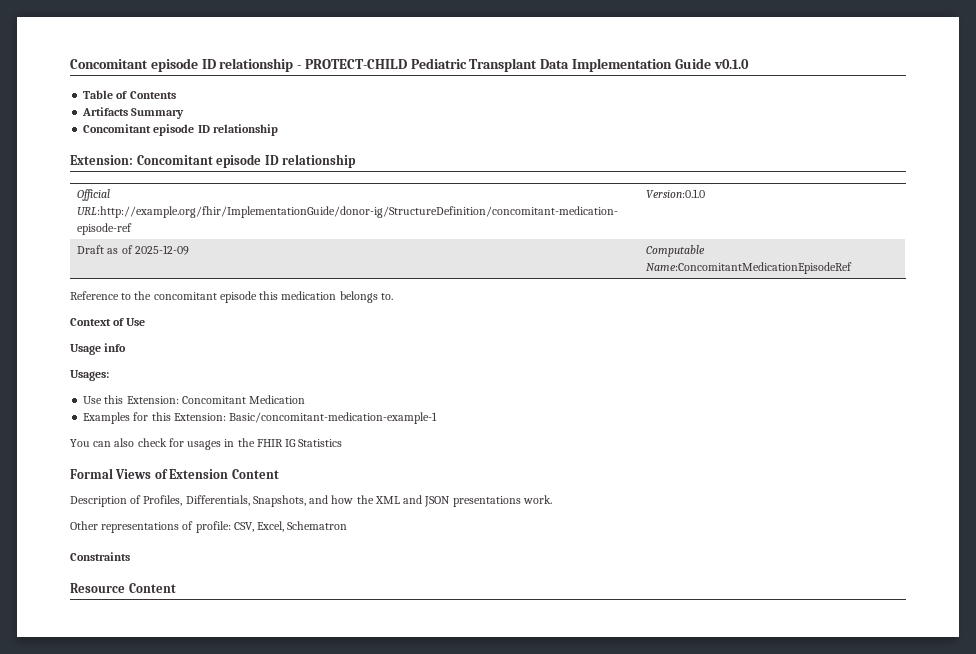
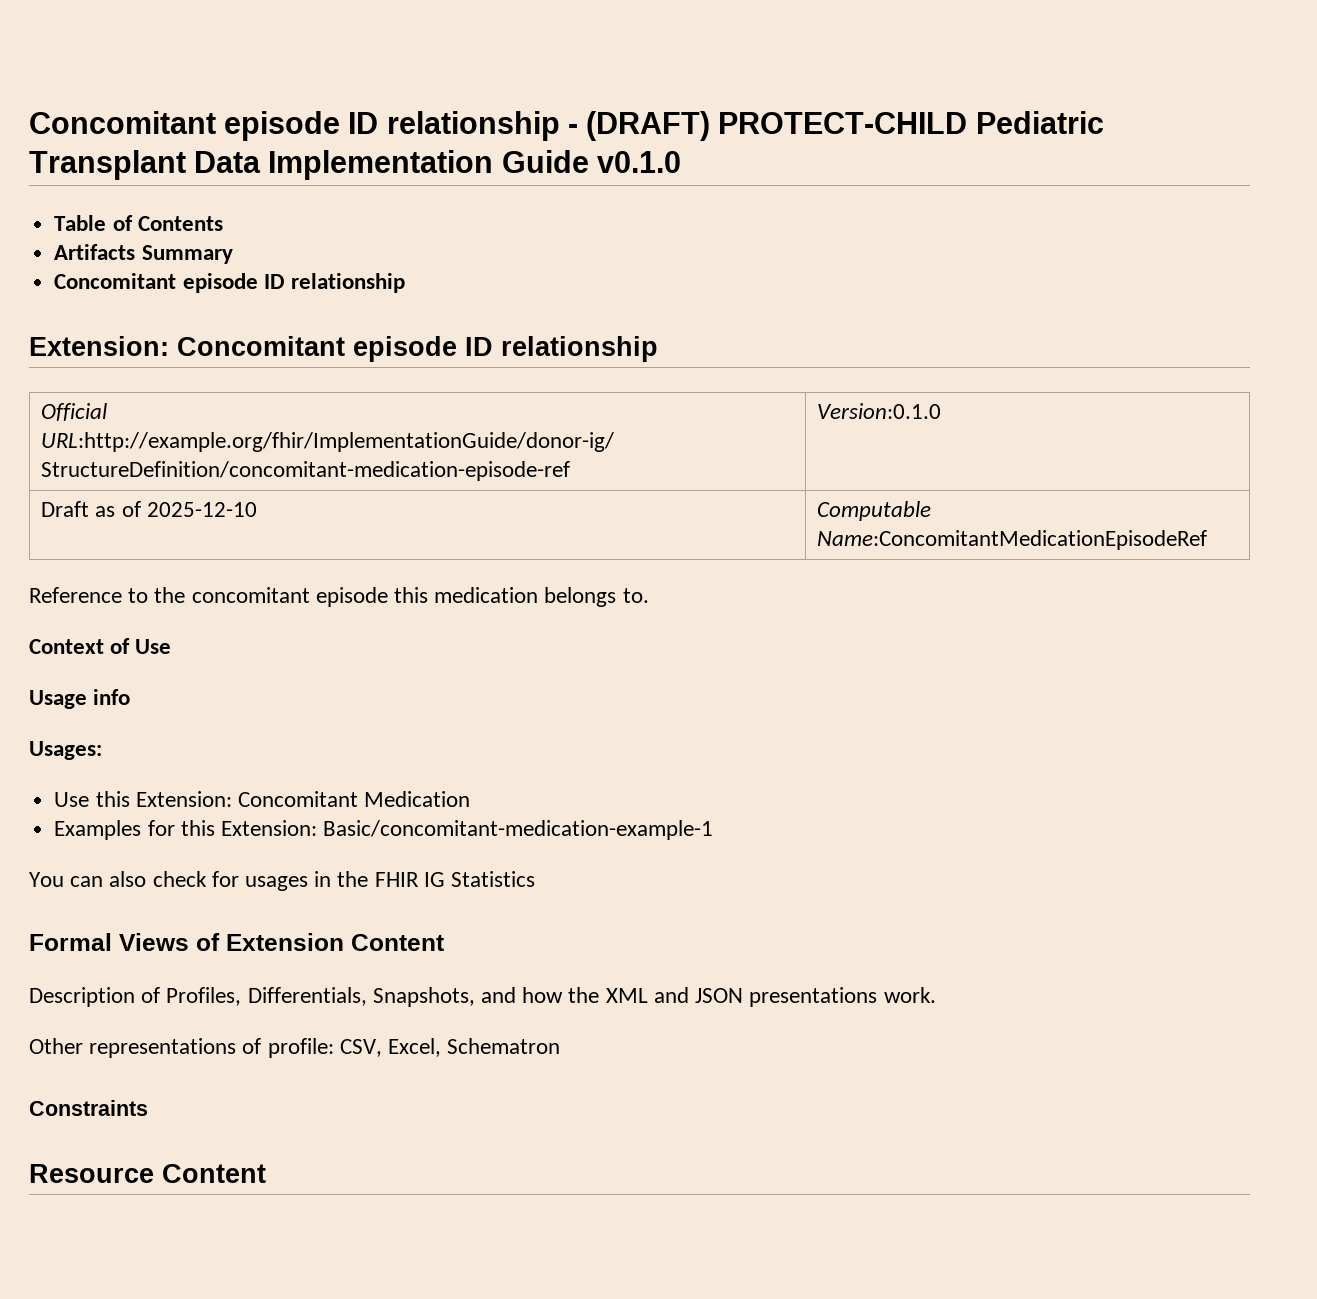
(302, 67) none -> [586,111,711,141] (DRAFT)
[134,245,189,255] 2025-12-09 -> [146,502,257,517] 2025-12-10

